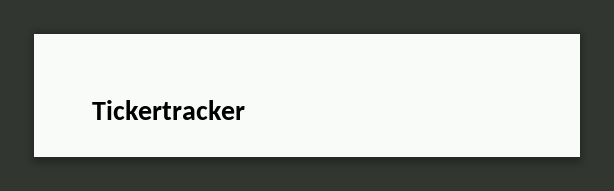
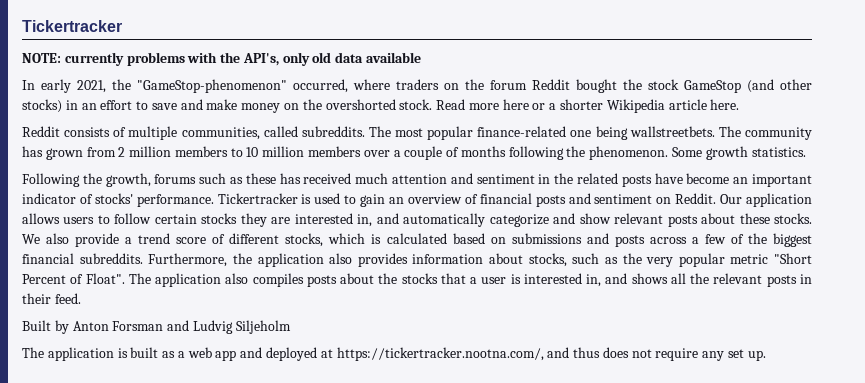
[92,100,245,120] Tickertracker -> [22,20,122,32] [22,52,422,66] [22,79,812,93] [22,99,740,113] [22,126,812,140] [22,146,806,160] [22,173,812,187] [22,193,813,207] [22,213,813,227] [22,233,812,247] [22,253,812,267] [22,273,812,287] [22,293,81,304] [22,320,291,334] [22,347,766,361] Tickertracker // NOTE: currently problems with the API's, only old data available // In early 2021, the "GameStop-phenomenon" occurred, where traders on the forum Reddit bought the stock GameStop (and other stocks) in an effort to save and make money on the overshorted stock. Read more here or a shorter Wikipedia article here. // Reddit consists of multiple communities, called subreddits. The most popular finance-related one being wallstreetbets. The community has grown from 2 million members to 10 million members over a couple of months following the phenomenon. Some growth statistics. // Following the growth, forums such as these has received much attention and sentiment in the related posts have become an important indicator of stocks' performance. Tickertracker is used to gain an overview of financial posts and sentiment on Reddit. Our application allows users to follow certain stocks they are interested in, and automatically categorize and show relevant posts about these stocks. We also provide a trend score of different stocks, which is calculated based on submissions and posts across a few of the biggest financial subreddits. Furthermore, the application also provides information about stocks, such as the very popular metric "Short Percent of Float". The application also compiles posts about the stocks that a user is interested in, and shows all the relevant posts in their feed. // Built by Anton Forsman and Ludvig Siljeholm // The application is built as a web app and deployed at https://tickertracker.nootna.com/, and thus does not require any set up.

